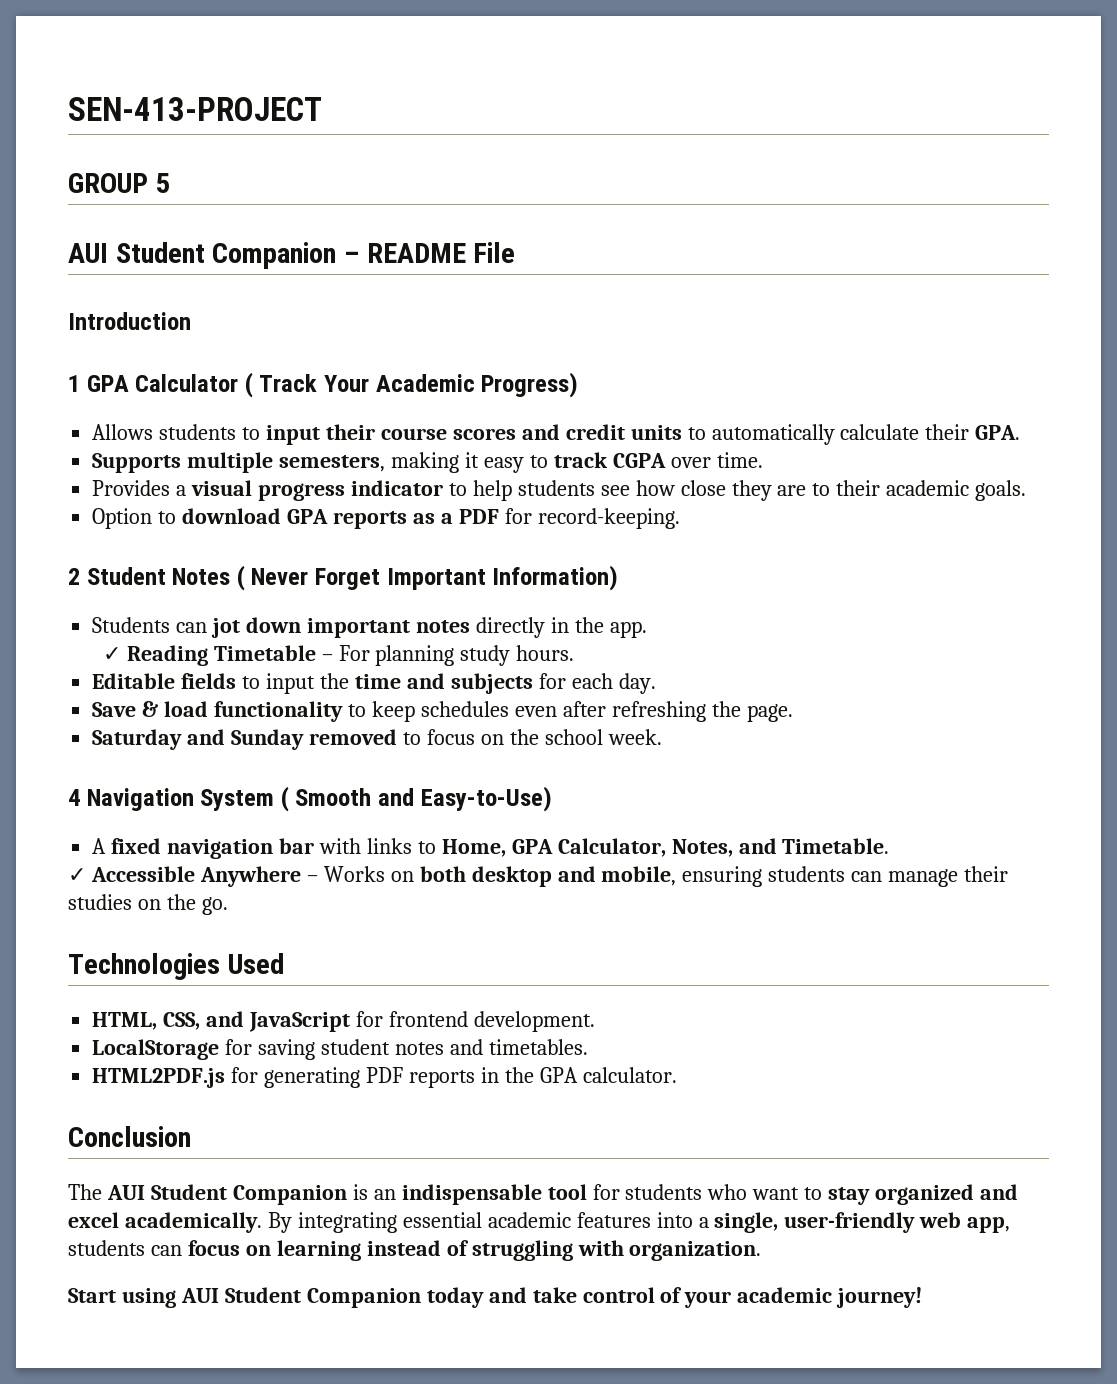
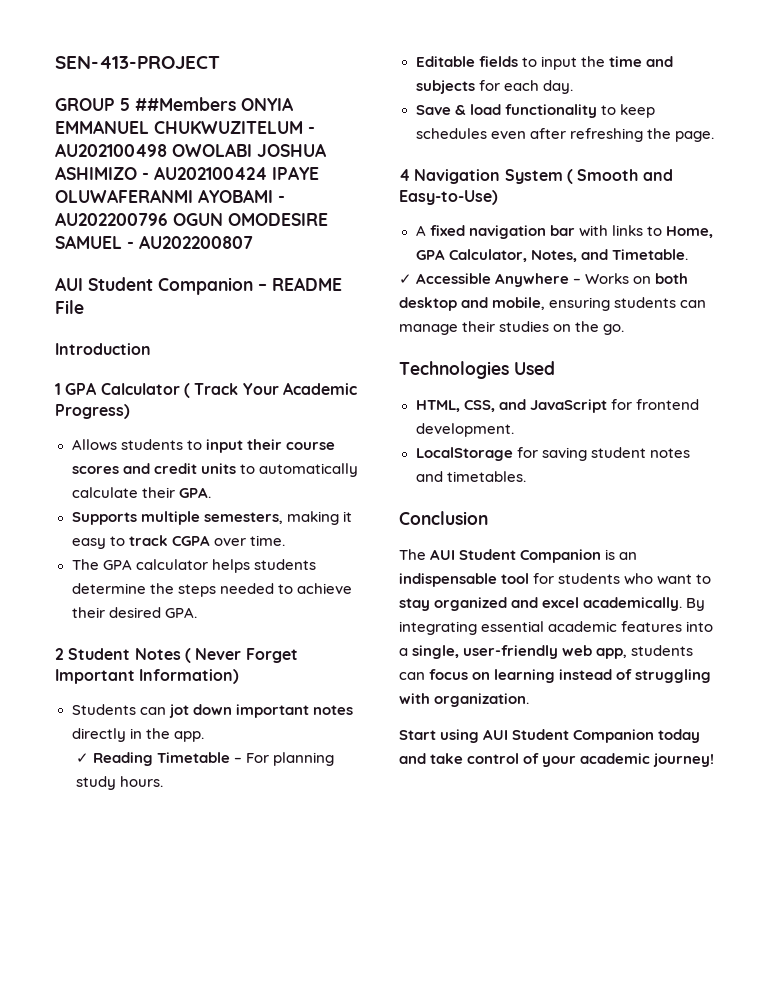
(170, 183) none -> [135,97,293,111] [55,120,315,134] [55,143,326,157] [55,166,319,180] [55,189,285,203] [55,212,328,226] [55,235,253,249] ##Members ONYIA EMMANUEL CHUKWUZITELUM - AU202100498 OWOLABI JOSHUA ASHIMIZO - AU202100424 IPAYE OLUWAFERANMI AYOBAMI - AU202200796 OGUN OMODESIRE SAMUEL - AU202200807
[92,480,1027,501] [92,508,680,529] Provides a visual progress indicator to help students see how close they are to their academic goals. // Option to download GPA reports as a PDF for record-keeping. -> [71,559,316,573] [71,583,352,597] [71,607,197,618] The GPA calculator helps students determine the steps needed to achieve their desired GPA.
[92,729,662,750] // Saturday and Sunday removed to focus on the school week. -> (714, 136) none
[92,1067,677,1088] // HTML2PDF.js for generating PDF reports in the GPA calculator. -> (526, 476) none

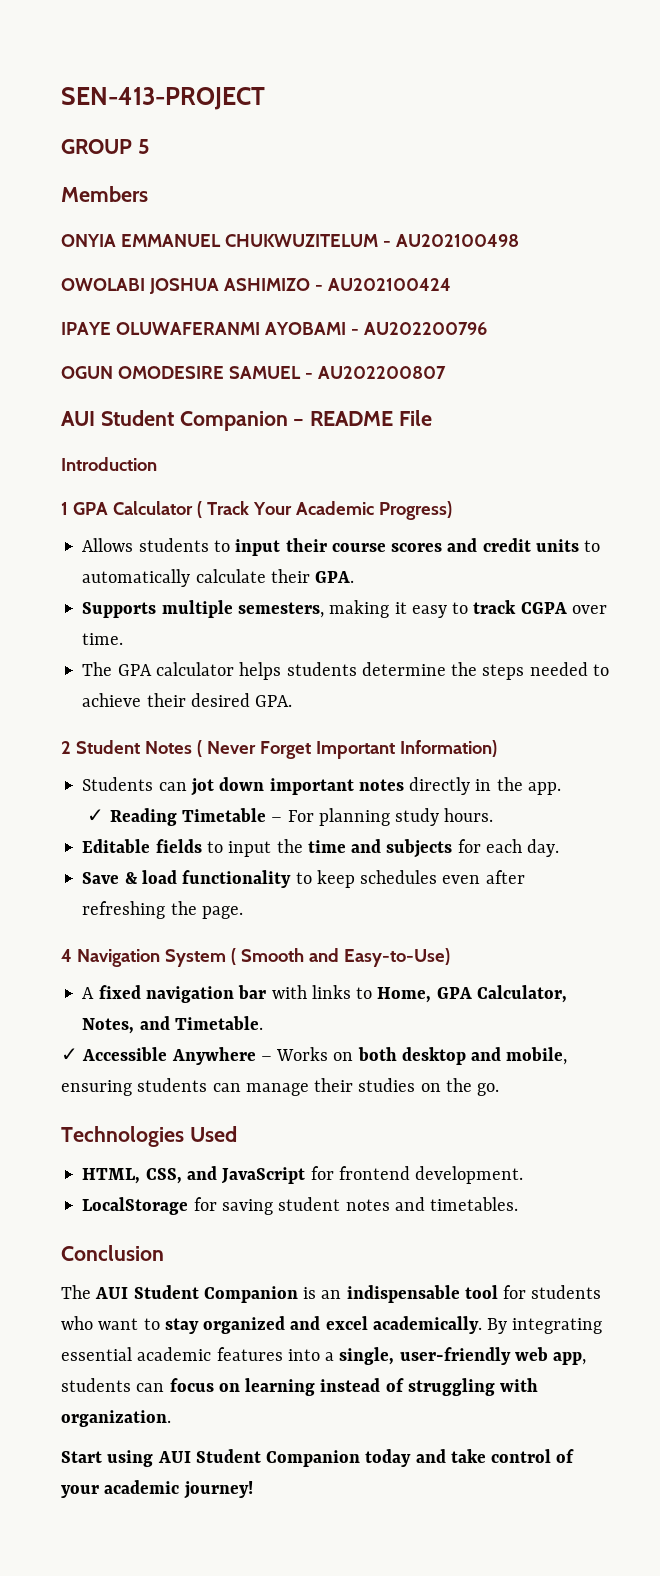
[135,97,236,111] ##Members -> [61,186,148,202] // Members //
(167, 150) none -> (519, 240) //
(267, 173) none -> (451, 284) //
(168, 219) none -> (487, 328) //

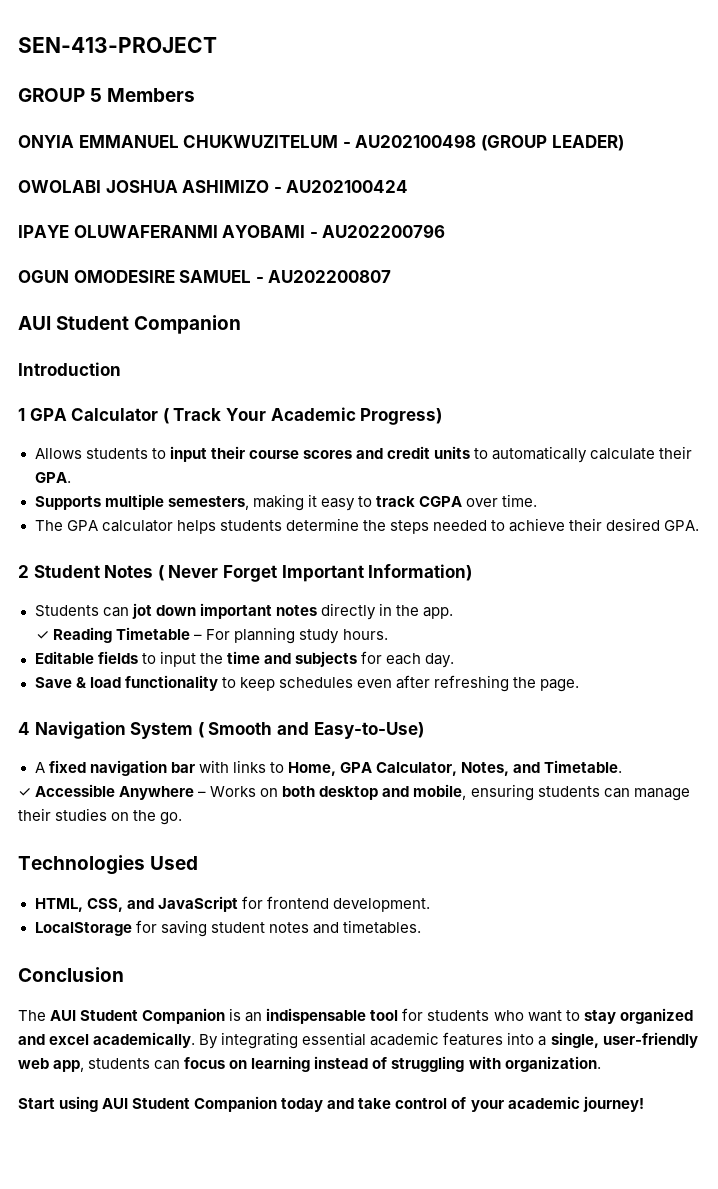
(150, 146) // -> (103, 95) none
(519, 240) none -> [480,135,624,151] (GROUP LEADER)
[293,410,433,426] – README File -> (242, 324) none

